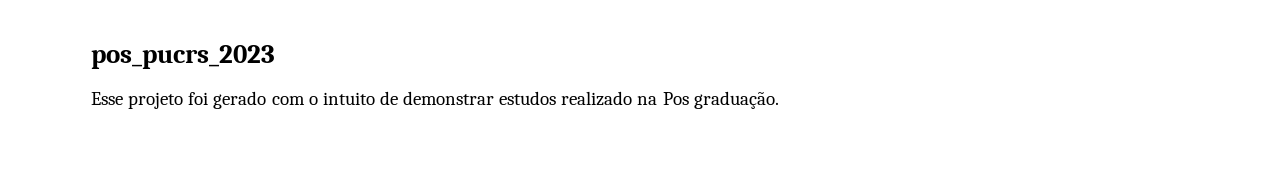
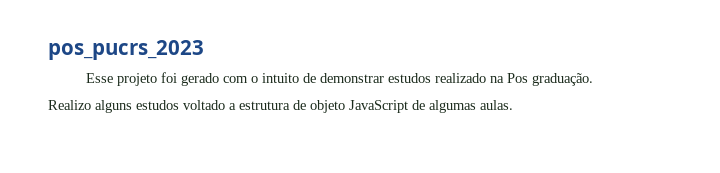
(779, 100) none -> [48,100,513,113] // Realizo alguns estudos voltado a estrutura de objeto JavaScript de algumas aulas.

